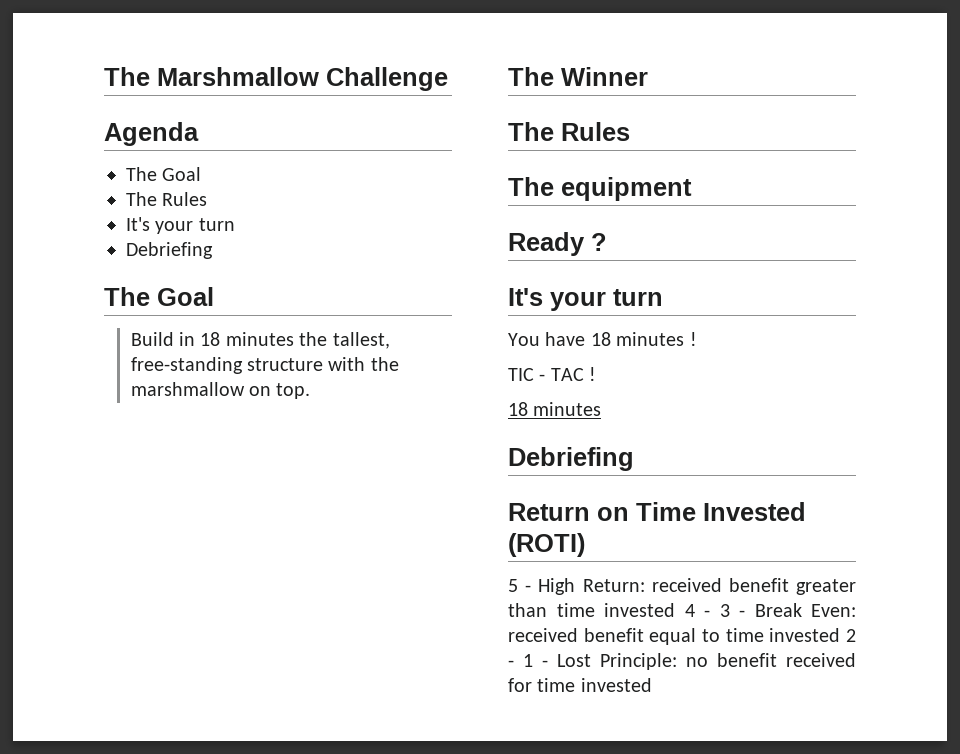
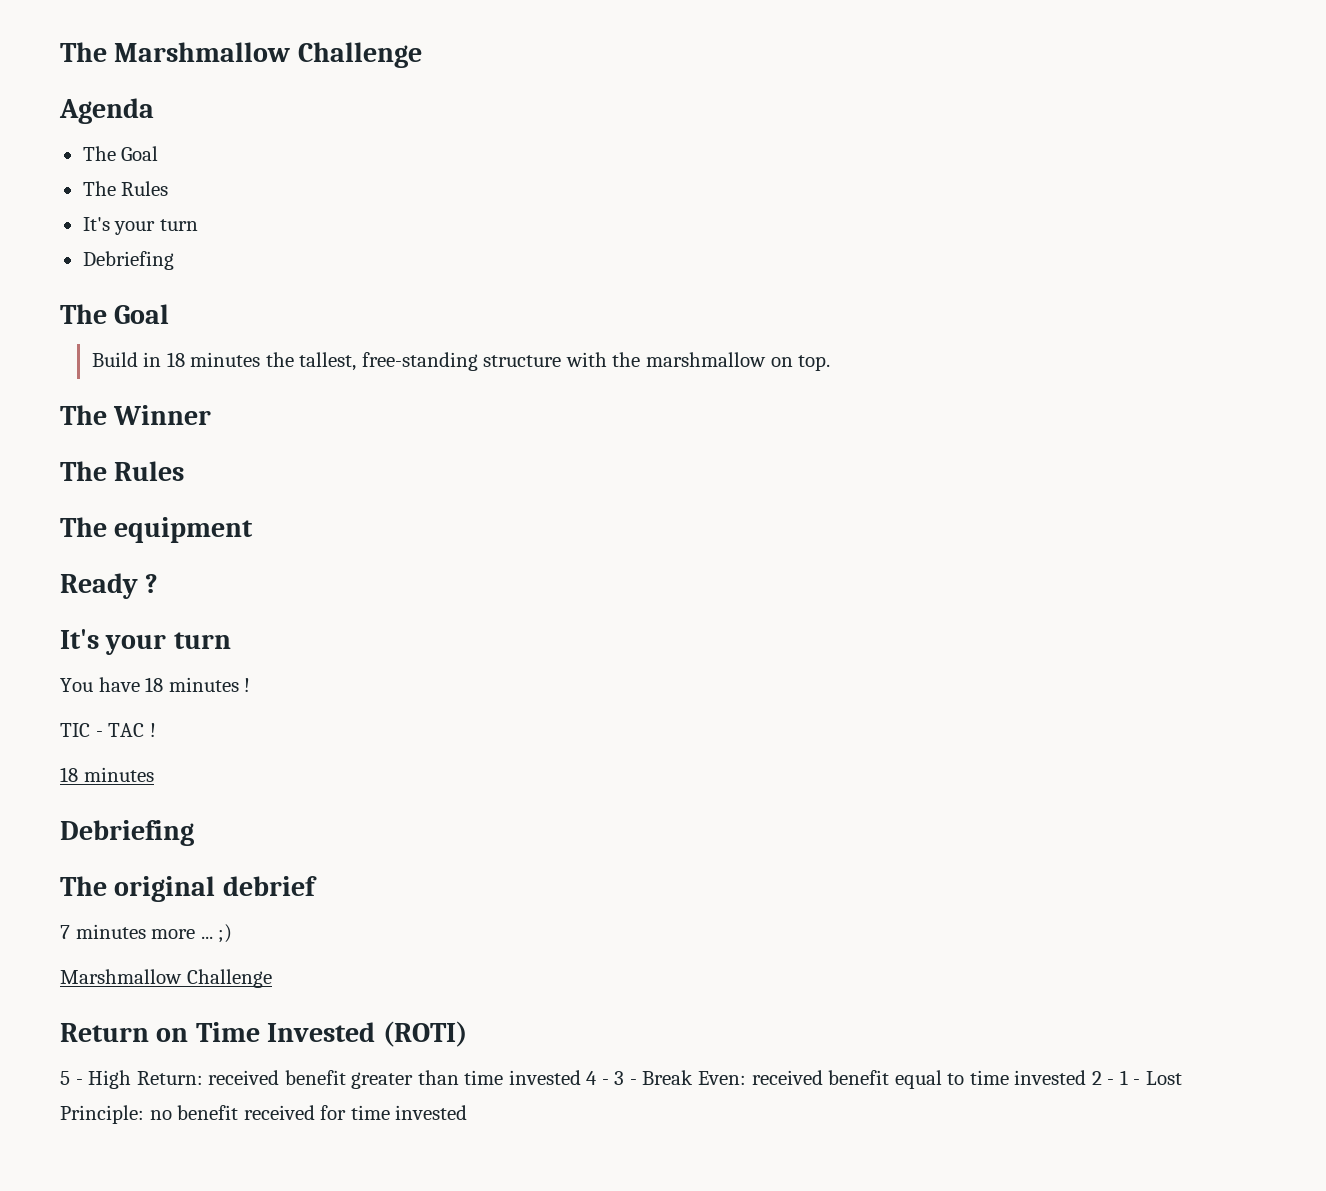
(634, 459) none -> [60,876,317,902] [60,924,233,943] [60,969,272,988] // The original debrief // 7 minutes more ... ;) // Marshmallow Challenge

